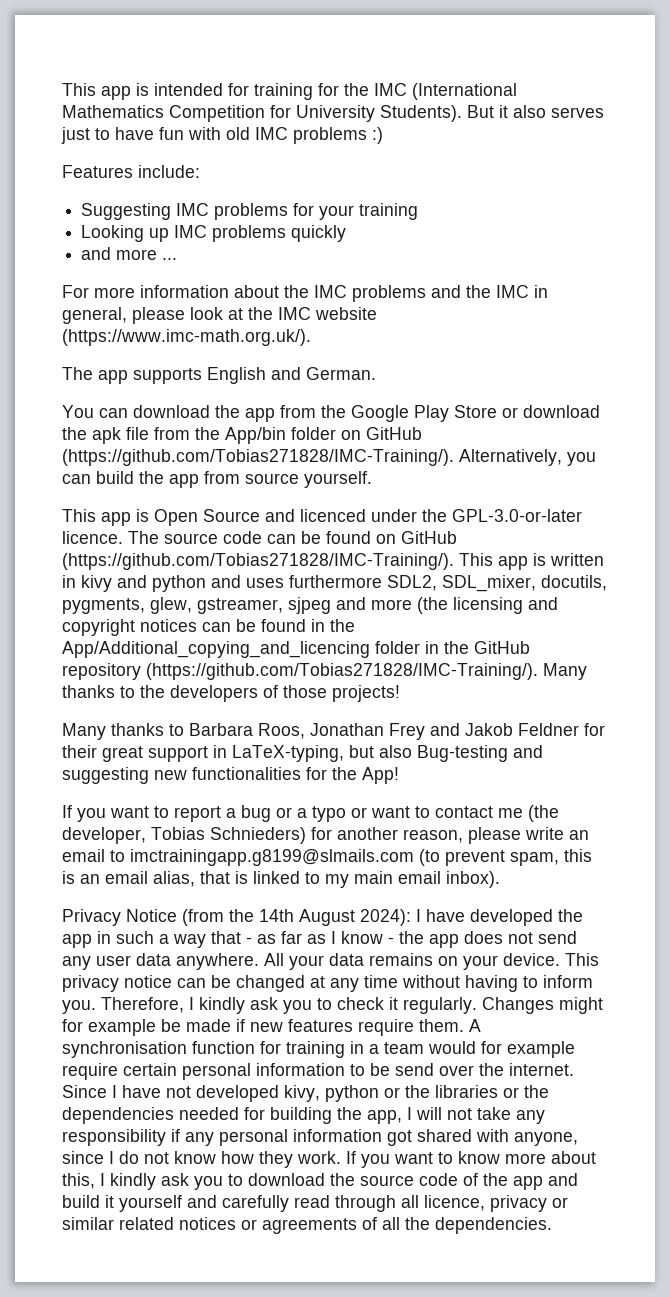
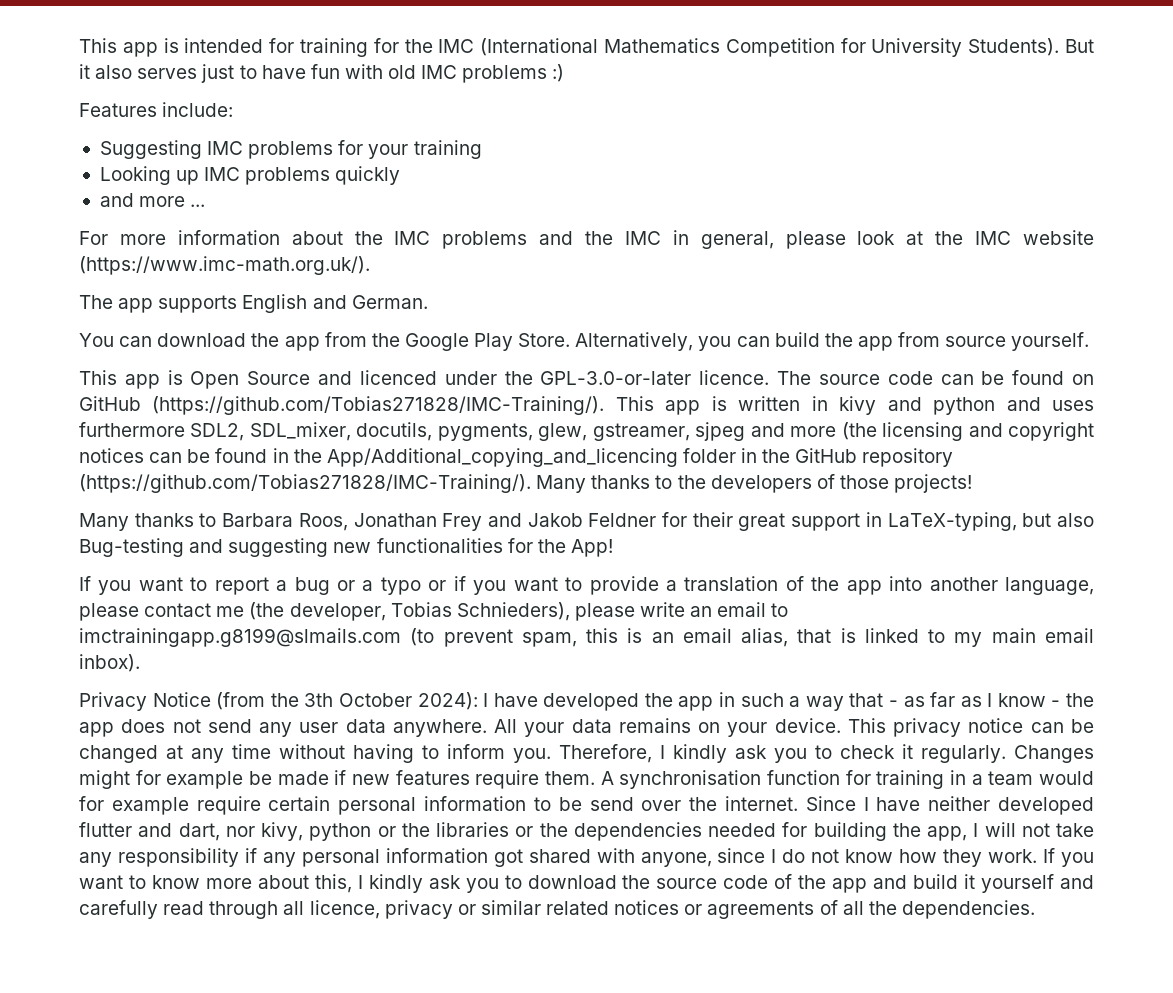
[454,405,600,418] [62,427,422,444] [62,449,454,466] Store or download the apk file from the App/bin folder on GitHub (https://github.com/Tobias271828/IMC-Training/). -> [518,333,571,347] Store.
[371,806,430,818] want to -> [453,576,1094,595] [79,603,139,621] if you want to provide a translation of the app into another language, please
[210,827,463,844] Schnieders) for another reason, -> [456,602,570,621] Schnieders),
[259,909,355,926] 14th August -> [304,693,412,707] 3th October
[166,1085,279,1102] not developed -> [928,796,1094,815] [79,822,255,841] neither developed flutter and dart, nor

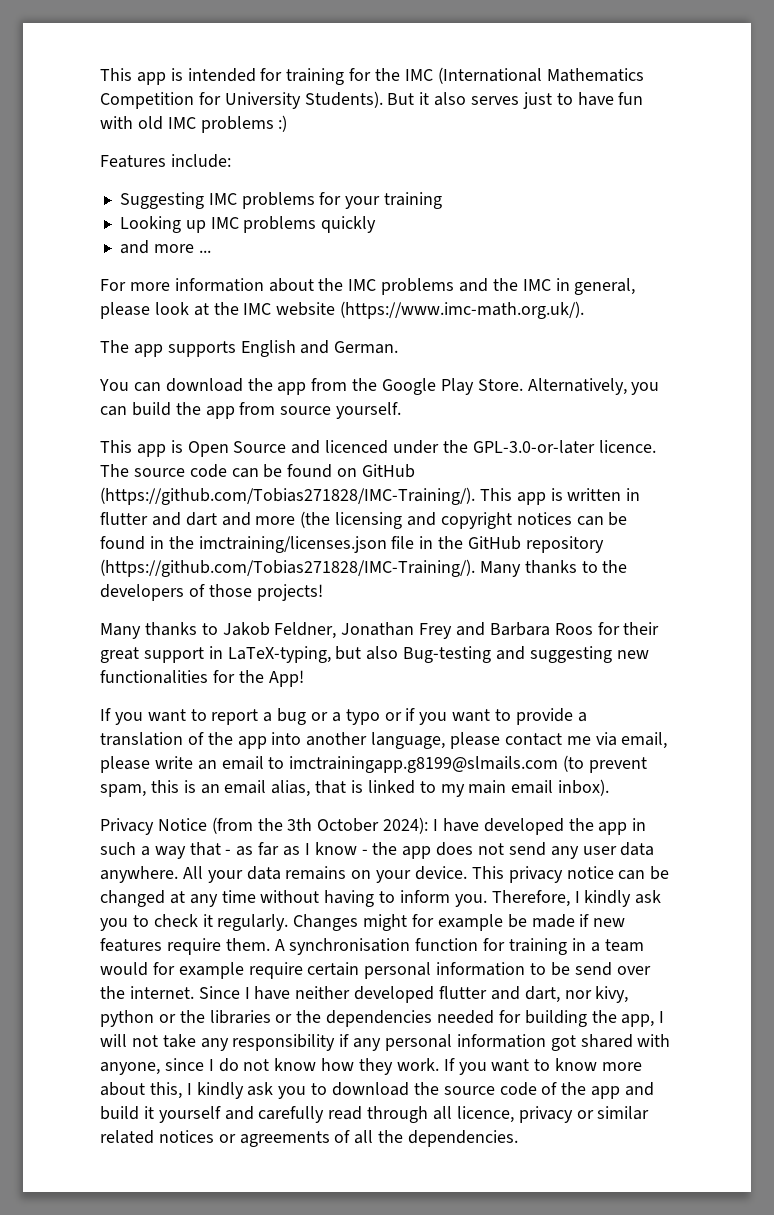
[839,396,1095,415] [79,422,746,441] kivy and python and uses furthermore SDL2, SDL_mixer, docutils, pygments, glew, gstreamer, sjpeg -> [100,512,217,526] flutter and dart
[326,448,736,467] App/Additional_copying_and_licencing folder -> [198,536,415,553] imctraining/licenses.json file
[222,513,348,531] Barbara Roos, -> [222,622,337,639] Jakob Feldner,
[527,513,657,527] Jakob Feldner -> [489,622,593,636] Barbara Roos
[249,602,570,621] (the developer, Tobias Schnieders), -> [595,732,668,749] via email,

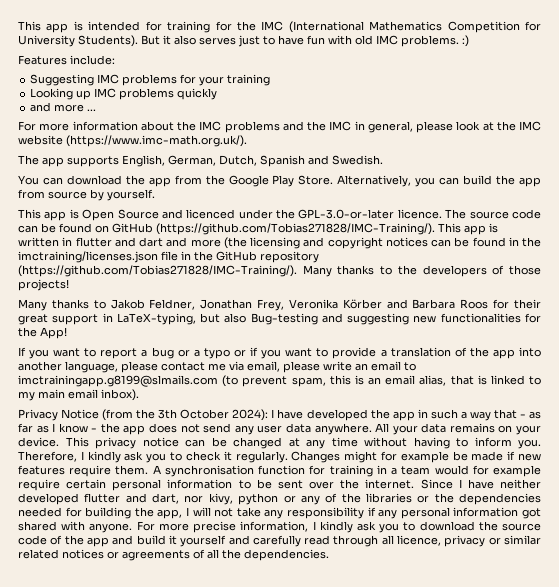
[200,116,274,133] problems -> [401,35,459,47] problems.
[240,340,399,357] English and German. -> [122,155,383,167] English, German, Dutch, Spanish and Swedish.
(332, 410) none -> [90,189,104,201] by
[419,623,453,639] Frey -> [257,299,382,311] Frey, Veronika Körber
[574,962,612,976] send -> [277,480,303,489] sent
(176, 1018) none -> [300,493,338,505] any of
[100,1058,643,1075] [100,1082,182,1099] anyone, since I do not know how they work. If you want to know more about this, -> [89,521,309,533] anyone. For more precise information,

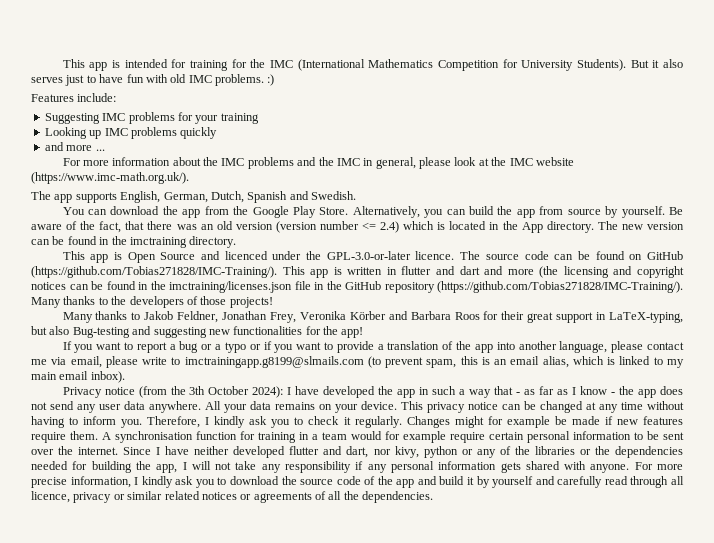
(155, 195) none -> [669,207,684,215] [31,221,684,233] [31,236,237,248] Be aware of the fact, that there was an old version (version number <= 2.4) which is located in the App directory. The new version can be found in the imctraining directory.
[40,327,67,339] App! -> [341,327,364,338] app!
[355,361,401,371] an email -> (168, 361) none
[450,375,474,385] that -> [572,356,604,365] which
[61,409,100,419] Notice -> [104,387,135,395] notice
[522,508,542,519] got -> [500,462,521,473] gets
(177, 540) none -> [476,476,490,488] by

